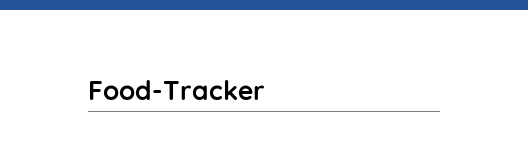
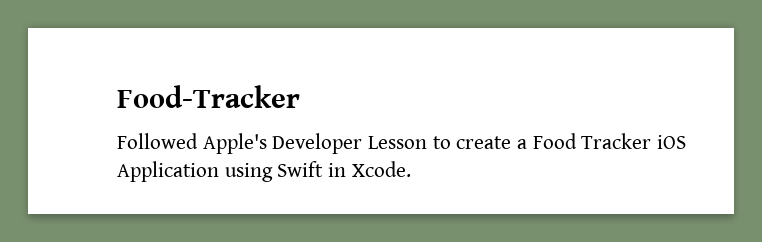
(265, 90) none -> [117,133,687,154] [117,161,411,182] // Followed Apple's Developer Lesson to create a Food Tracker iOS Application using Swift in Xcode.

